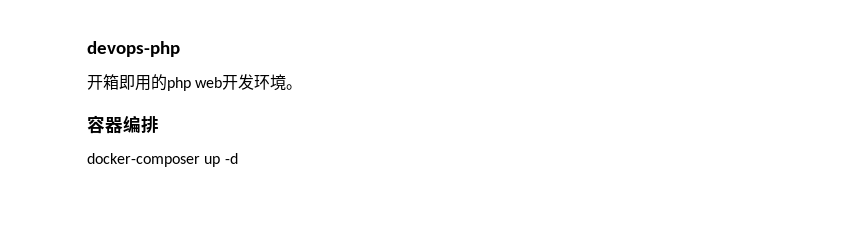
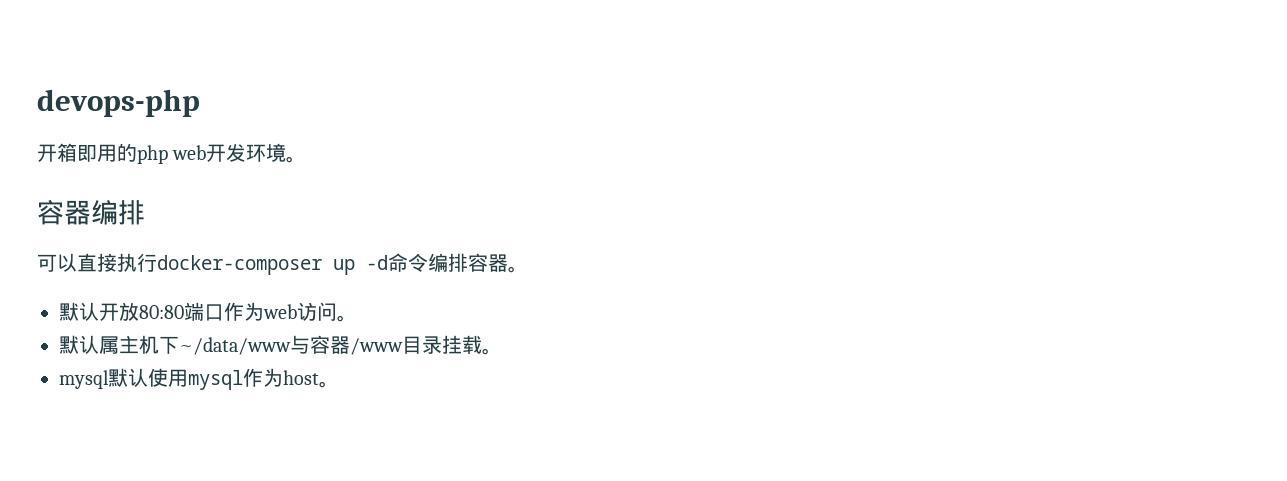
[87,153,238,167] docker-composer up -d -> [37,253,528,275] [59,302,357,322] [59,335,502,355] [59,368,339,390] 可以直接执行docker-composer up -d命令编排容器。 // 默认开放80:80端口作为web访问。 // 默认属主机下~/data/www与容器/www目录挂载。 // mysql默认使用mysql作为host。

